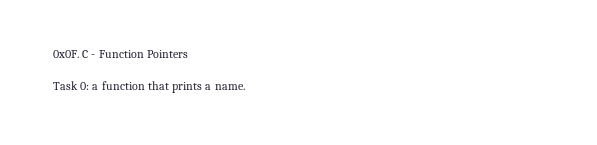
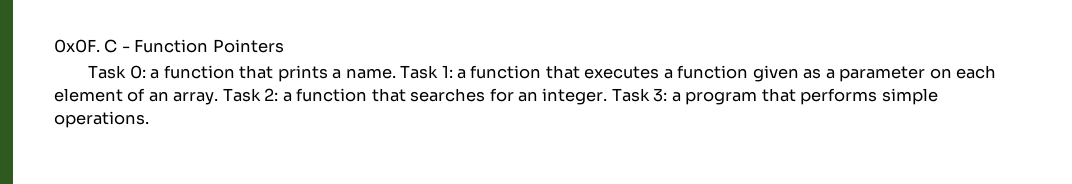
(245, 87) none -> [400,65,997,82] [54,88,938,105] [54,111,149,128] Task 1: a function that executes a function given as a parameter on each element of an array. Task 2: a function that searches for an integer. Task 3: a program that performs simple operations.

